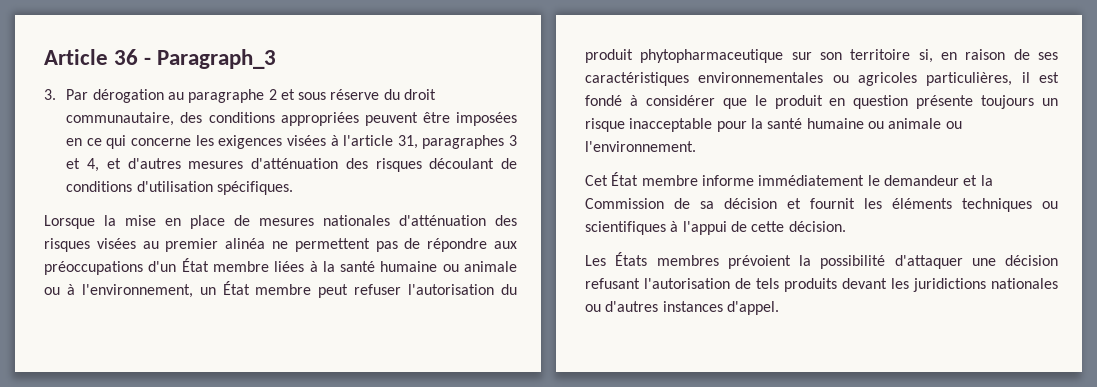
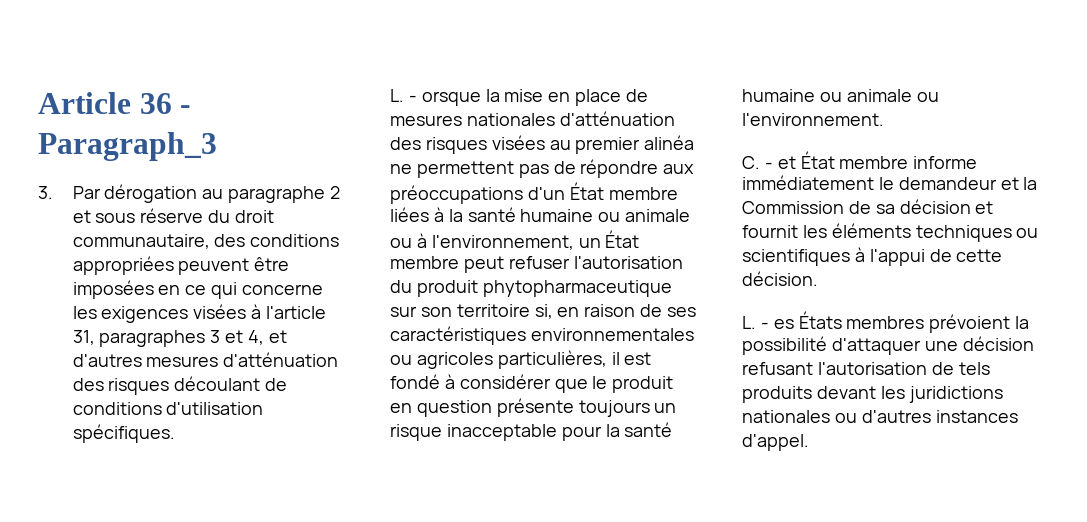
[44,215,95,229] Lorsque -> [390,89,481,106] L. - orsque
[585,175,608,186] Cet -> [742,156,796,169] C. - et
[585,255,606,266] Les -> [742,316,794,329] L. - es

